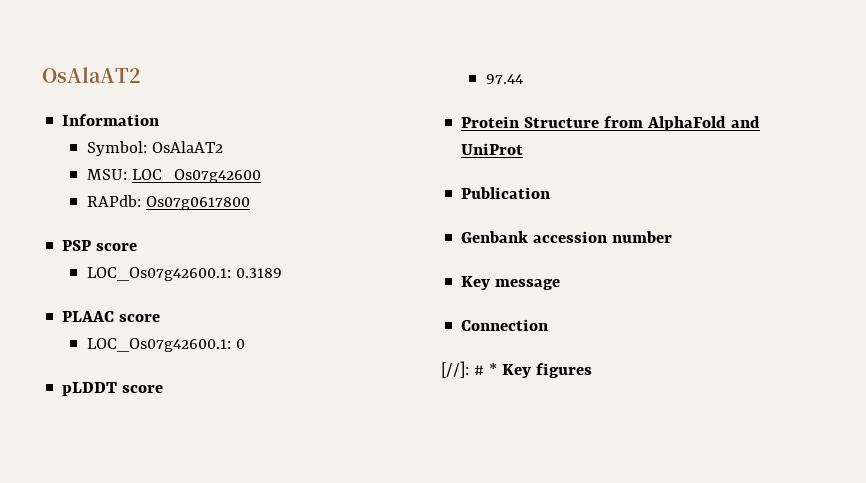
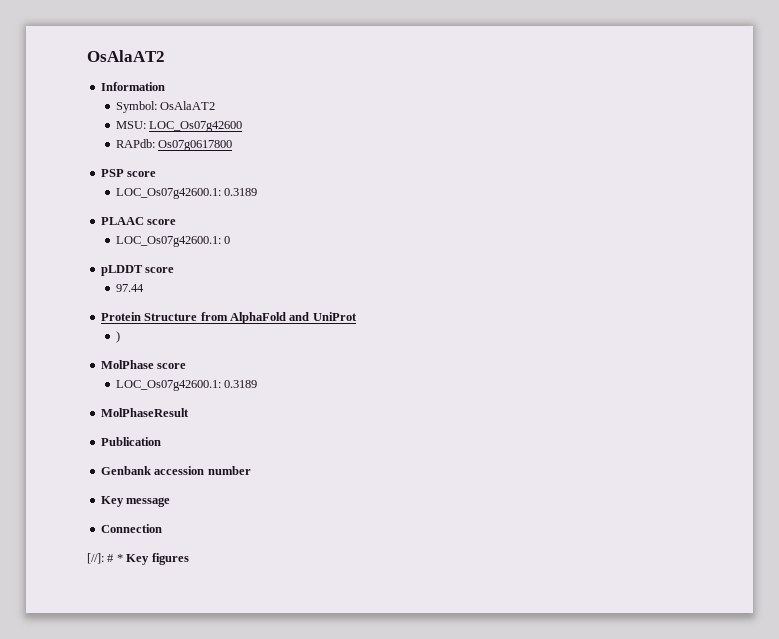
(524, 149) none -> [116,331,121,343] [100,360,187,369] [116,380,258,391] [100,408,189,417] // ) // MolPhase score // LOC_Os07g42600.1: 0.3189 // MolPhaseResult

